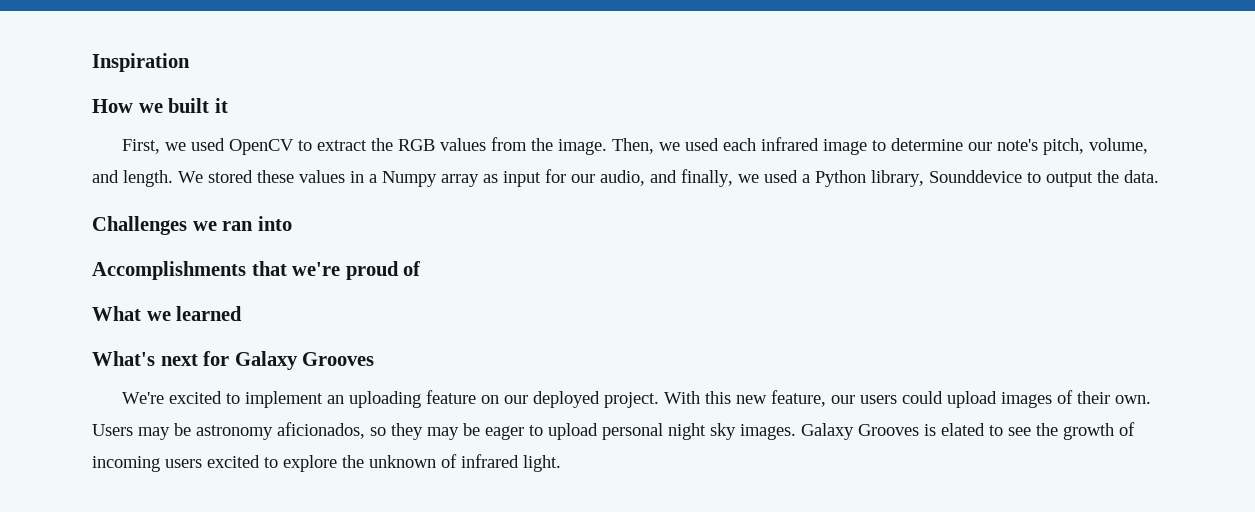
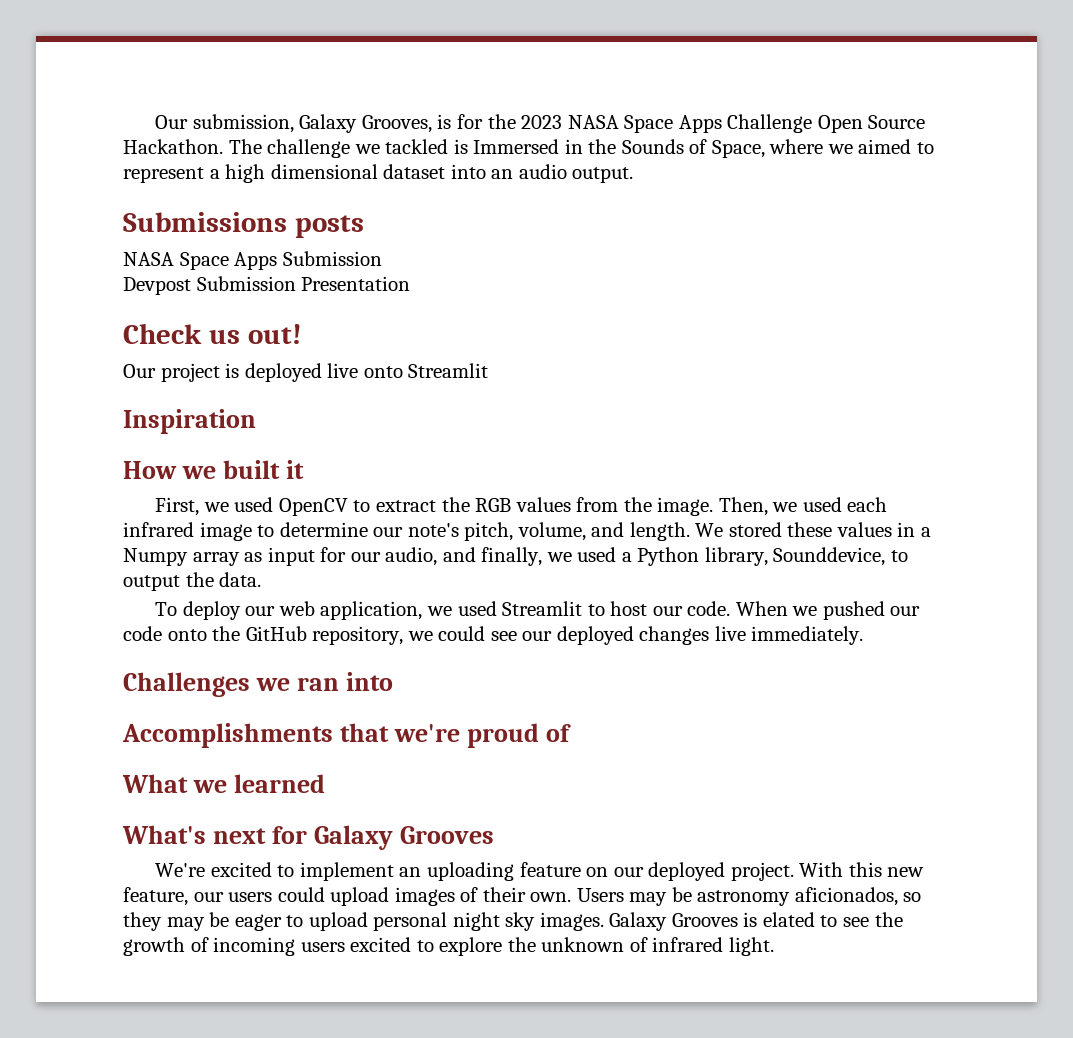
(92, 62) none -> [155,114,926,133] [123,139,935,158] [123,164,634,183] [123,212,364,238] [123,251,382,270] [123,276,411,295] [123,323,302,344] [123,363,489,382] Our submission, Galaxy Grooves, is for the 2023 NASA Space Apps Challenge Open Source Hackathon. The challenge we tackled is Immersed in the Sounds of Space, where we aimed to represent a high dimensional dataset into an audio output. // Submissions posts // NASA Space Apps Submission // Devpost Submission Presentation // Check us out! // Our project is deployed live onto Streamlit //
[929,170,1022,183] Sounddevice -> [773,547,886,566] Sounddevice,
(1159, 176) none -> [155,601,921,620] [123,626,864,645] // To deploy our web application, we used Streamlit to host our code. When we pushed our code onto the GitHub repository, we could see our deployed changes live immediately.

